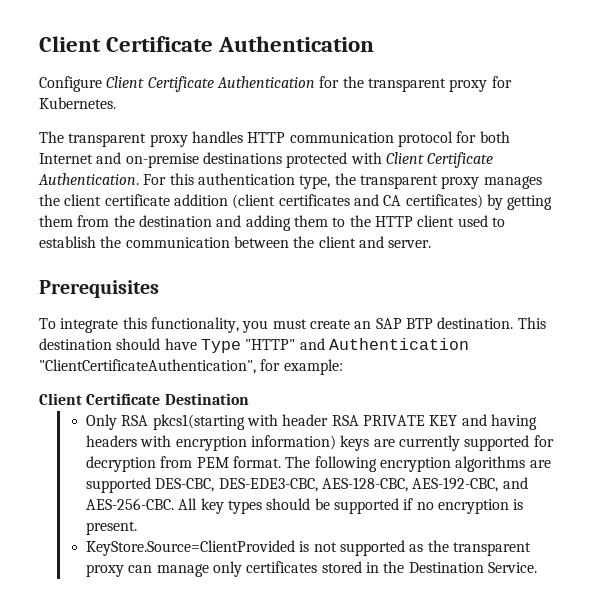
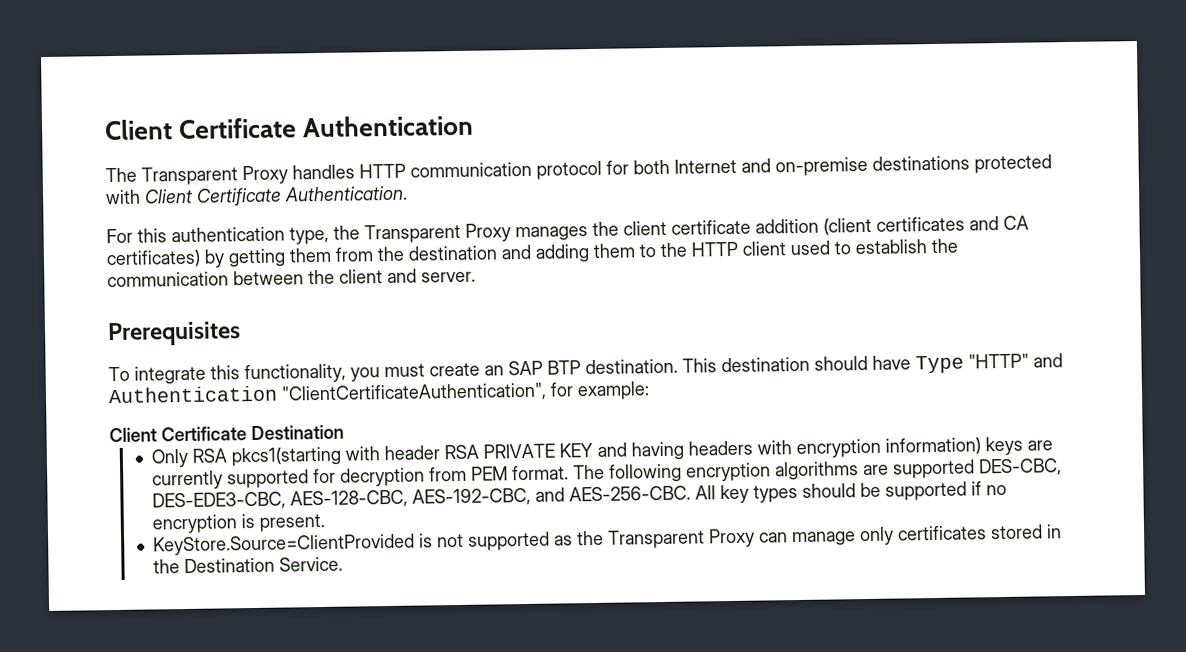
[39,36,375,52] [39,76,512,92] [39,97,116,109] [39,131,188,147] Client Certificate Authentication // Configure Client Certificate Authentication for the transparent proxy for Kubernetes. // The transparent proxy -> [104,114,475,141] [105,165,288,186] Client Certificate Authentication // The Transparent Proxy
(139, 179) none -> (408, 193) //
[359,175,480,189] transparent proxy -> [364,223,511,244] Transparent Proxy
[453,542,532,556] [86,564,125,577] transparent proxy -> [608,528,756,549] Transparent Proxy

